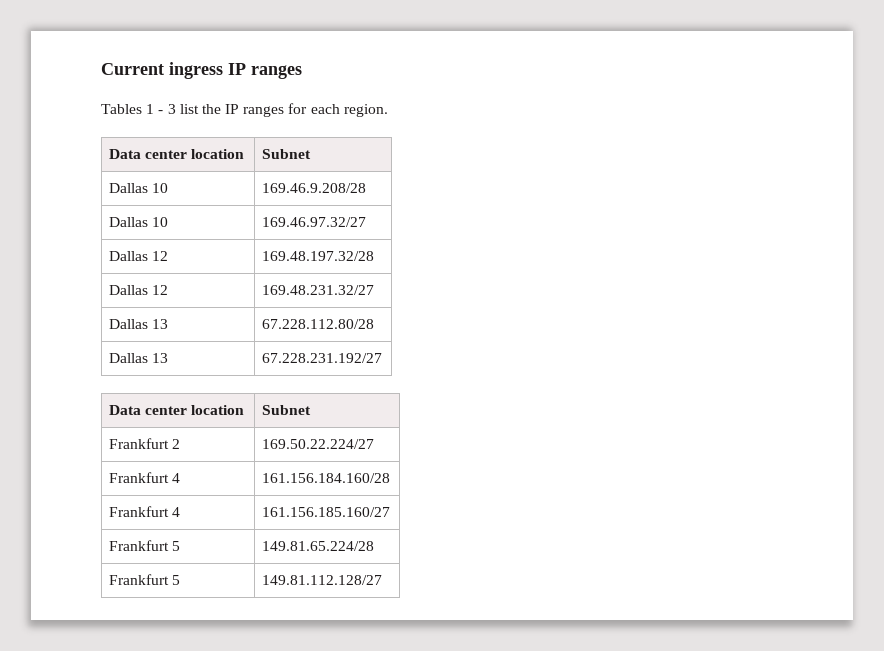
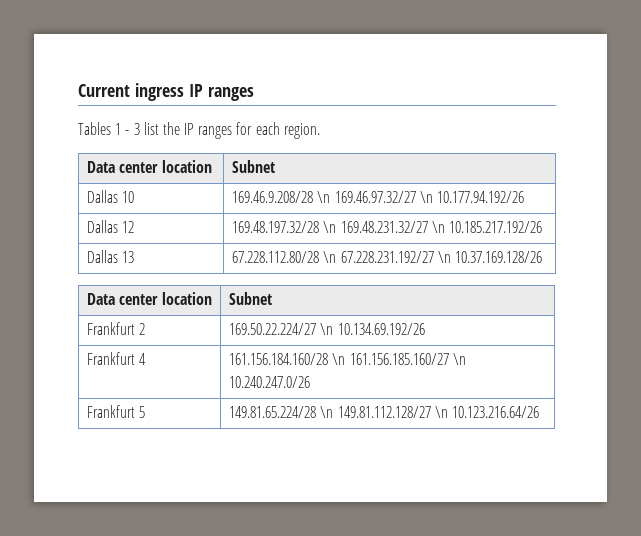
[108,217,168,227] // Dallas 10 | -> [317,191,331,203] \n
(366, 222) none -> [419,191,525,203] \n 10.177.94.192/26
[108,285,168,295] // Dallas 12 | -> [323,221,337,233] \n
(374, 290) none -> [431,221,543,233] \n 10.185.217.192/26
[108,353,168,363] // Dallas 13 | -> [323,251,337,263] \n
(382, 358) none -> [437,251,543,263] \n 10.37.169.128/26
(374, 444) none -> [320,323,425,335] \n 10.134.69.192/26
[108,506,180,517] // Frankfurt 4 | -> [332,353,346,365] \n
(390, 512) none -> [452,353,466,365] [229,376,311,388] \n 10.240.247.0/26
[108,574,180,585] [261,575,382,585] // Frankfurt 5 | 149.81.112.128/27 -> [320,406,540,418] \n 149.81.112.128/27 \n 10.123.216.64/26

